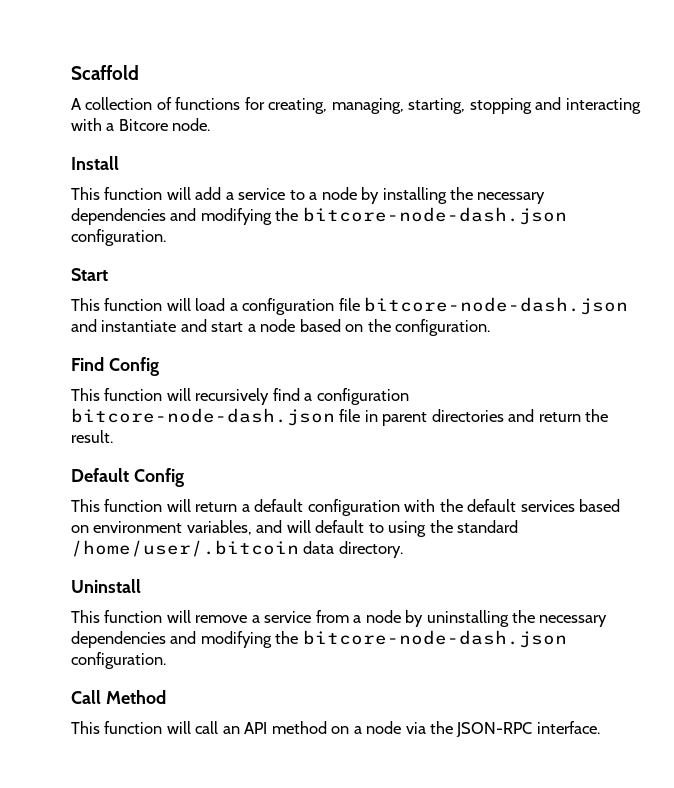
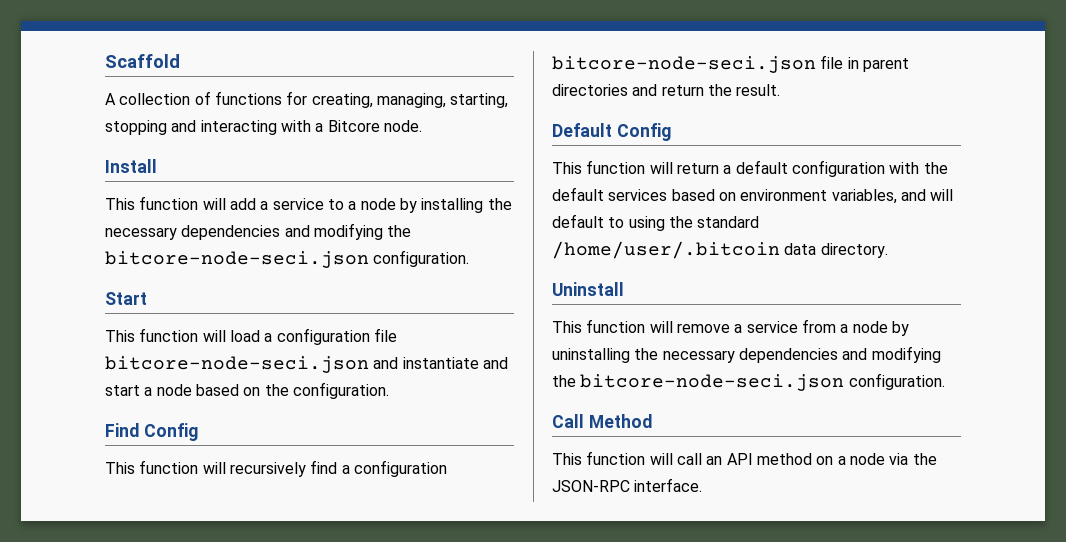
[302,207,567,225] bitcore-node-dash.json -> [105,251,369,268] bitcore-node-seci.json
[364,297,629,315] bitcore-node-dash.json -> [105,356,369,373] bitcore-node-seci.json
[71,408,335,426] bitcore-node-dash.json -> [552,56,816,73] bitcore-node-seci.json
[302,630,567,648] bitcore-node-dash.json -> [580,374,845,391] bitcore-node-seci.json

